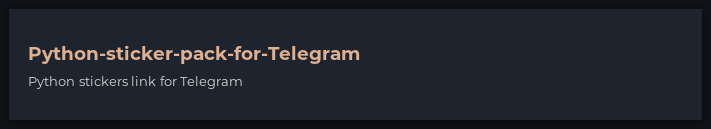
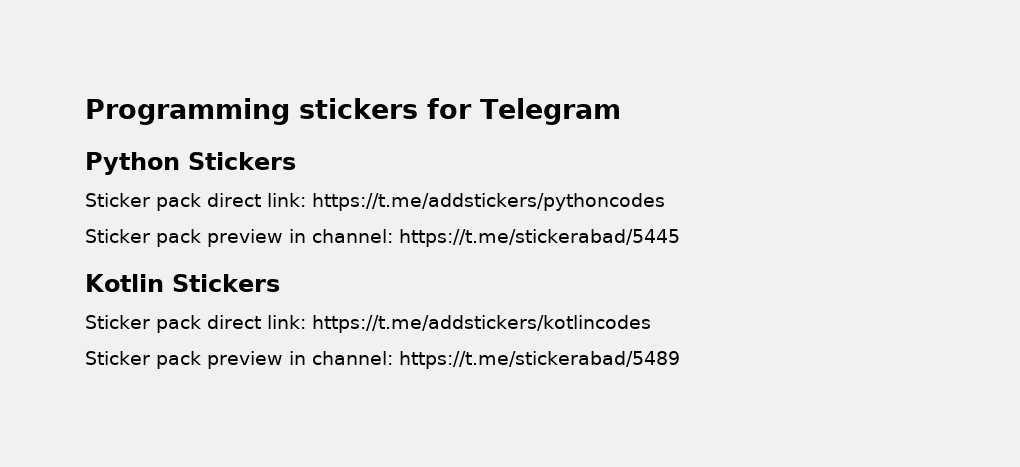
[28,45,360,64] [28,76,244,89] Python-sticker-pack-for-Telegram // Python stickers link for Telegram -> [85,98,621,125] [85,152,296,175] [85,193,665,211] [85,229,680,247] [85,274,280,292] [85,315,651,333] [85,351,680,369] Programming stickers for Telegram // Python Stickers // Sticker pack direct link: https://t.me/addstickers/pythoncodes // Sticker pack preview in channel: https://t.me/stickerabad/5445 // Kotlin Stickers // Sticker pack direct link: https://t.me/addstickers/kotlincodes // Sticker pack preview in channel: https://t.me/stickerabad/5489

